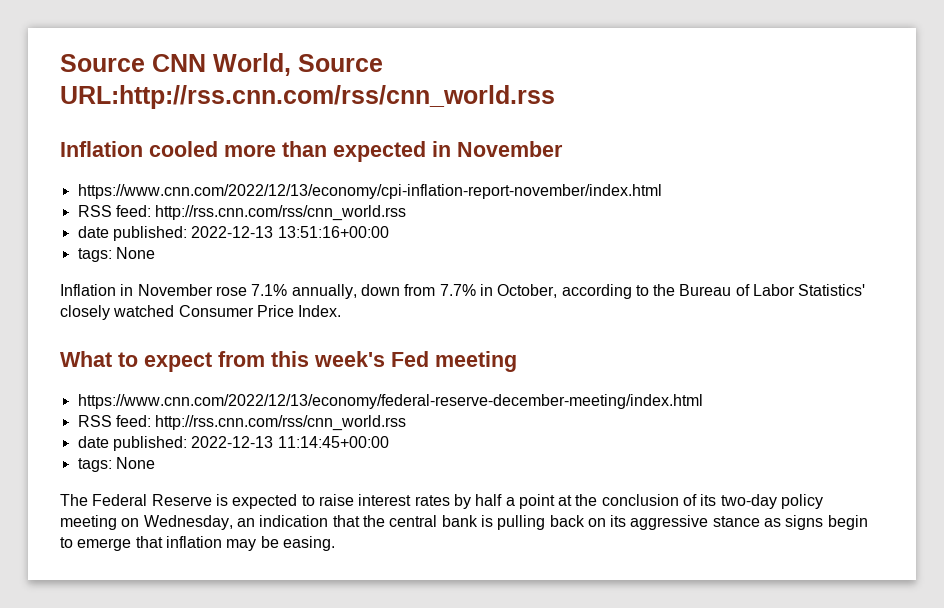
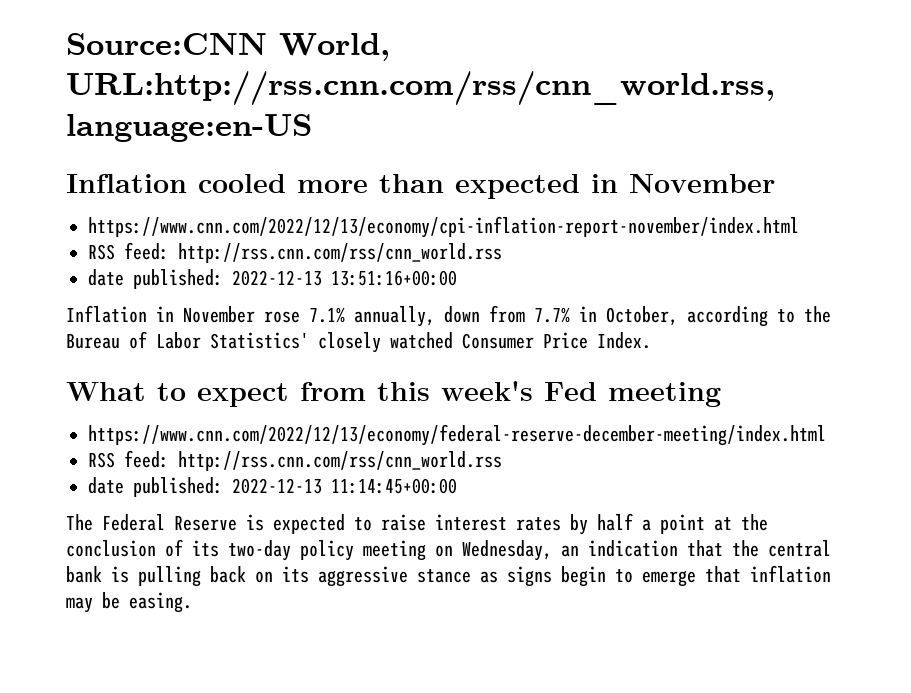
[60,53,383,76] [60,85,555,109] Source CNN World, Source URL:http://rss.cnn.com/rss/cnn_world.rss -> [66,33,390,61] [66,71,775,106] [66,114,312,142] Source:CNN World, URL:http://rss.cnn.com/rss/cnn_world.rss, language:en-US
[77,247,155,262] // tags: None -> (457, 278) none
[77,457,155,472] // tags: None -> (457, 486) none

